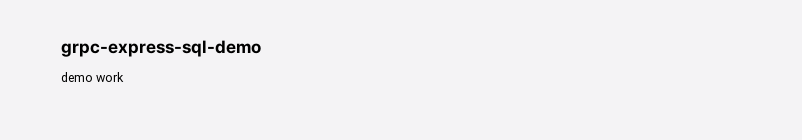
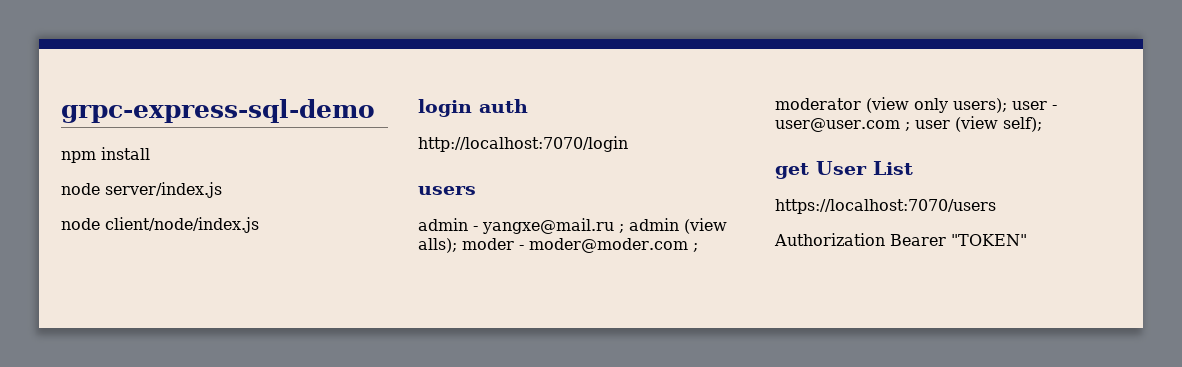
[61,72,125,82] demo work -> [61,147,150,163] [61,182,222,198] [61,217,259,233] [418,99,528,117] [418,136,628,152] [418,186,476,195] [418,218,727,234] [418,238,698,253] [775,97,1057,113] [775,116,1042,132] [775,161,913,179] [775,199,996,214] [774,233,1027,246] npm install // node server/index.js // node client/node/index.js // login auth // http://localhost:7070/login // users // admin - yangxe@mail.ru ; admin (view alls); moder - moder@moder.com ; moderator (view only users); user - user@user.com ; user (view self); // get User List // https://localhost:7070/users // Authorization Bearer "TOKEN"

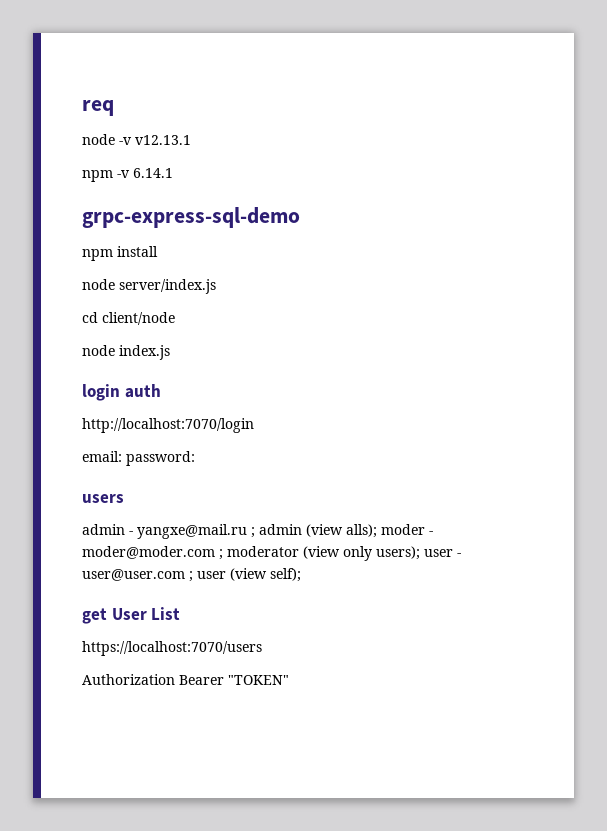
(61, 111) none -> [82,100,114,116] [82,134,191,145] [82,168,173,182] req // node -v v12.13.1 // npm -v 6.14.1 //
[61,217,259,233] // node client/node/index.js -> [82,312,175,325] [82,345,170,360] // cd client/node // node index.js
(628, 144) none -> [82,451,195,466] // email: password:

